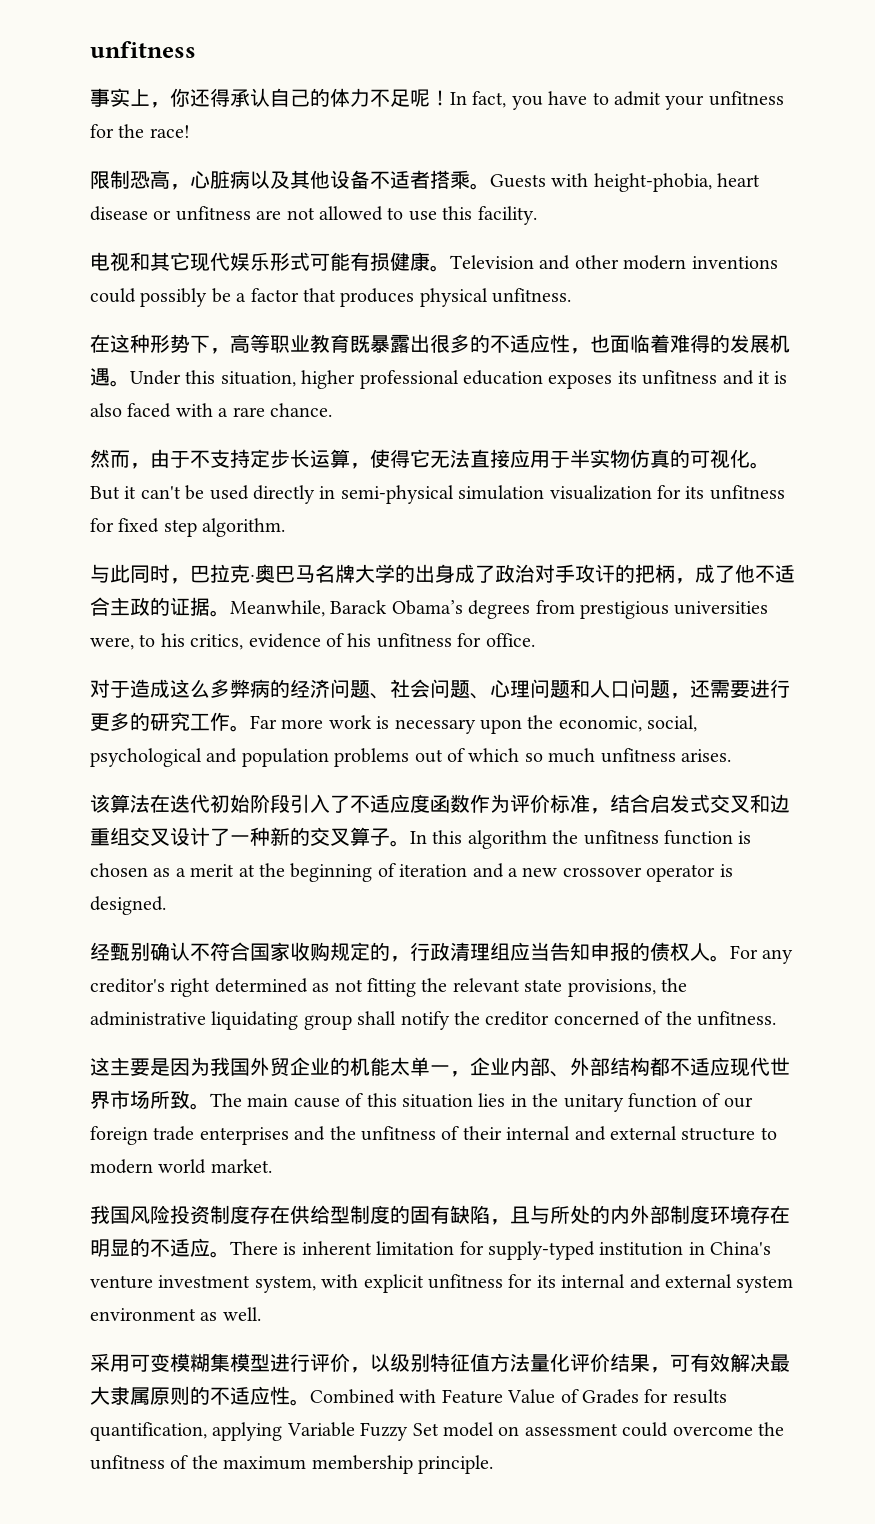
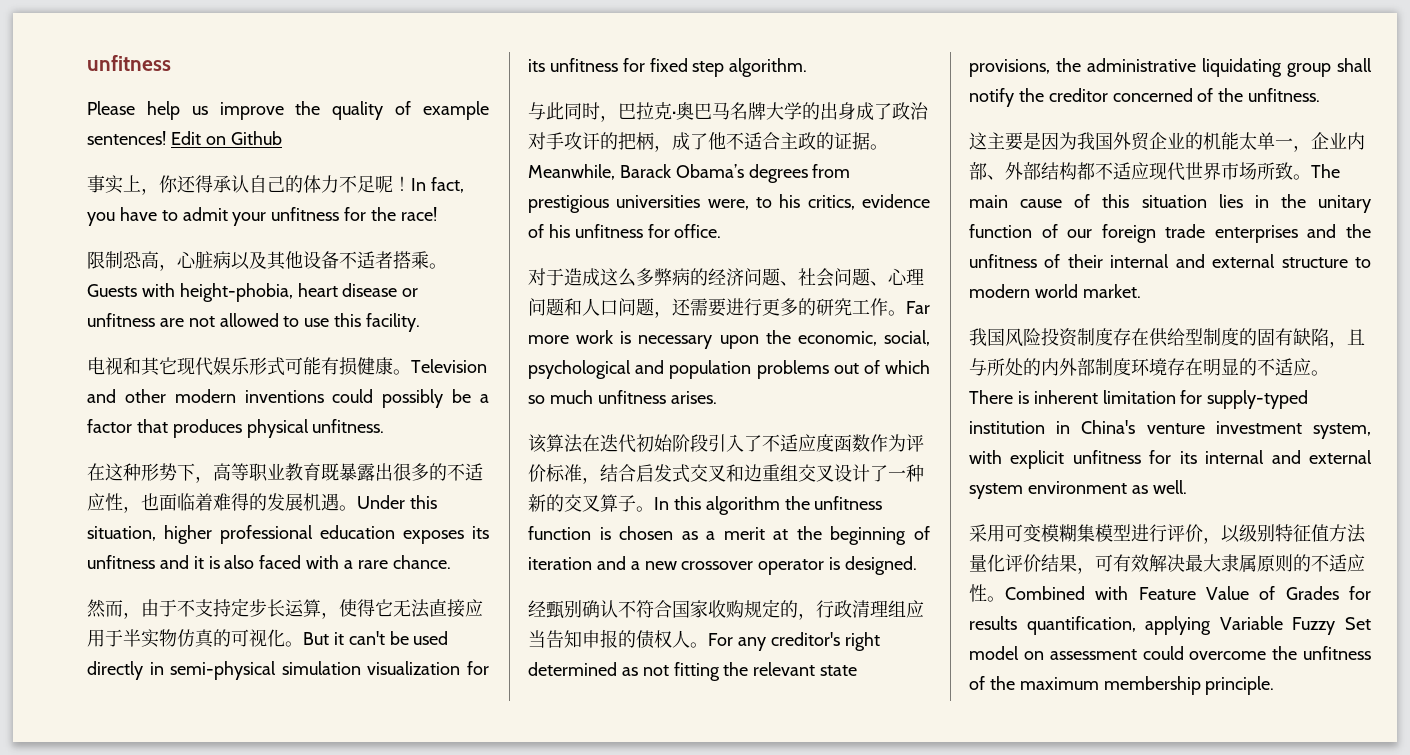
[90,41,196,58] unfitness -> [87,55,171,71] [87,101,490,120] [87,131,282,145] unfitness // Please help us improve the quality of example sentences! Edit on Github

